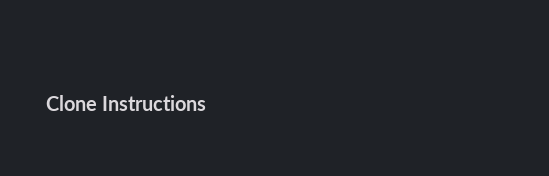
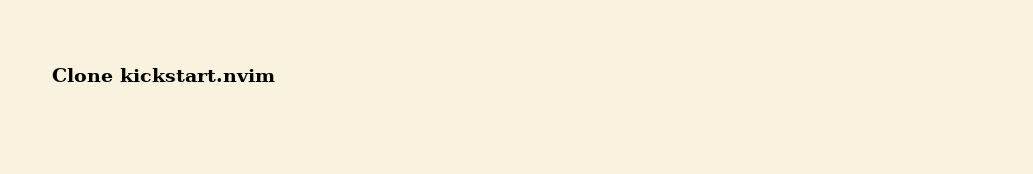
[102,95,207,111] Instructions -> [120,68,275,82] kickstart.nvim

